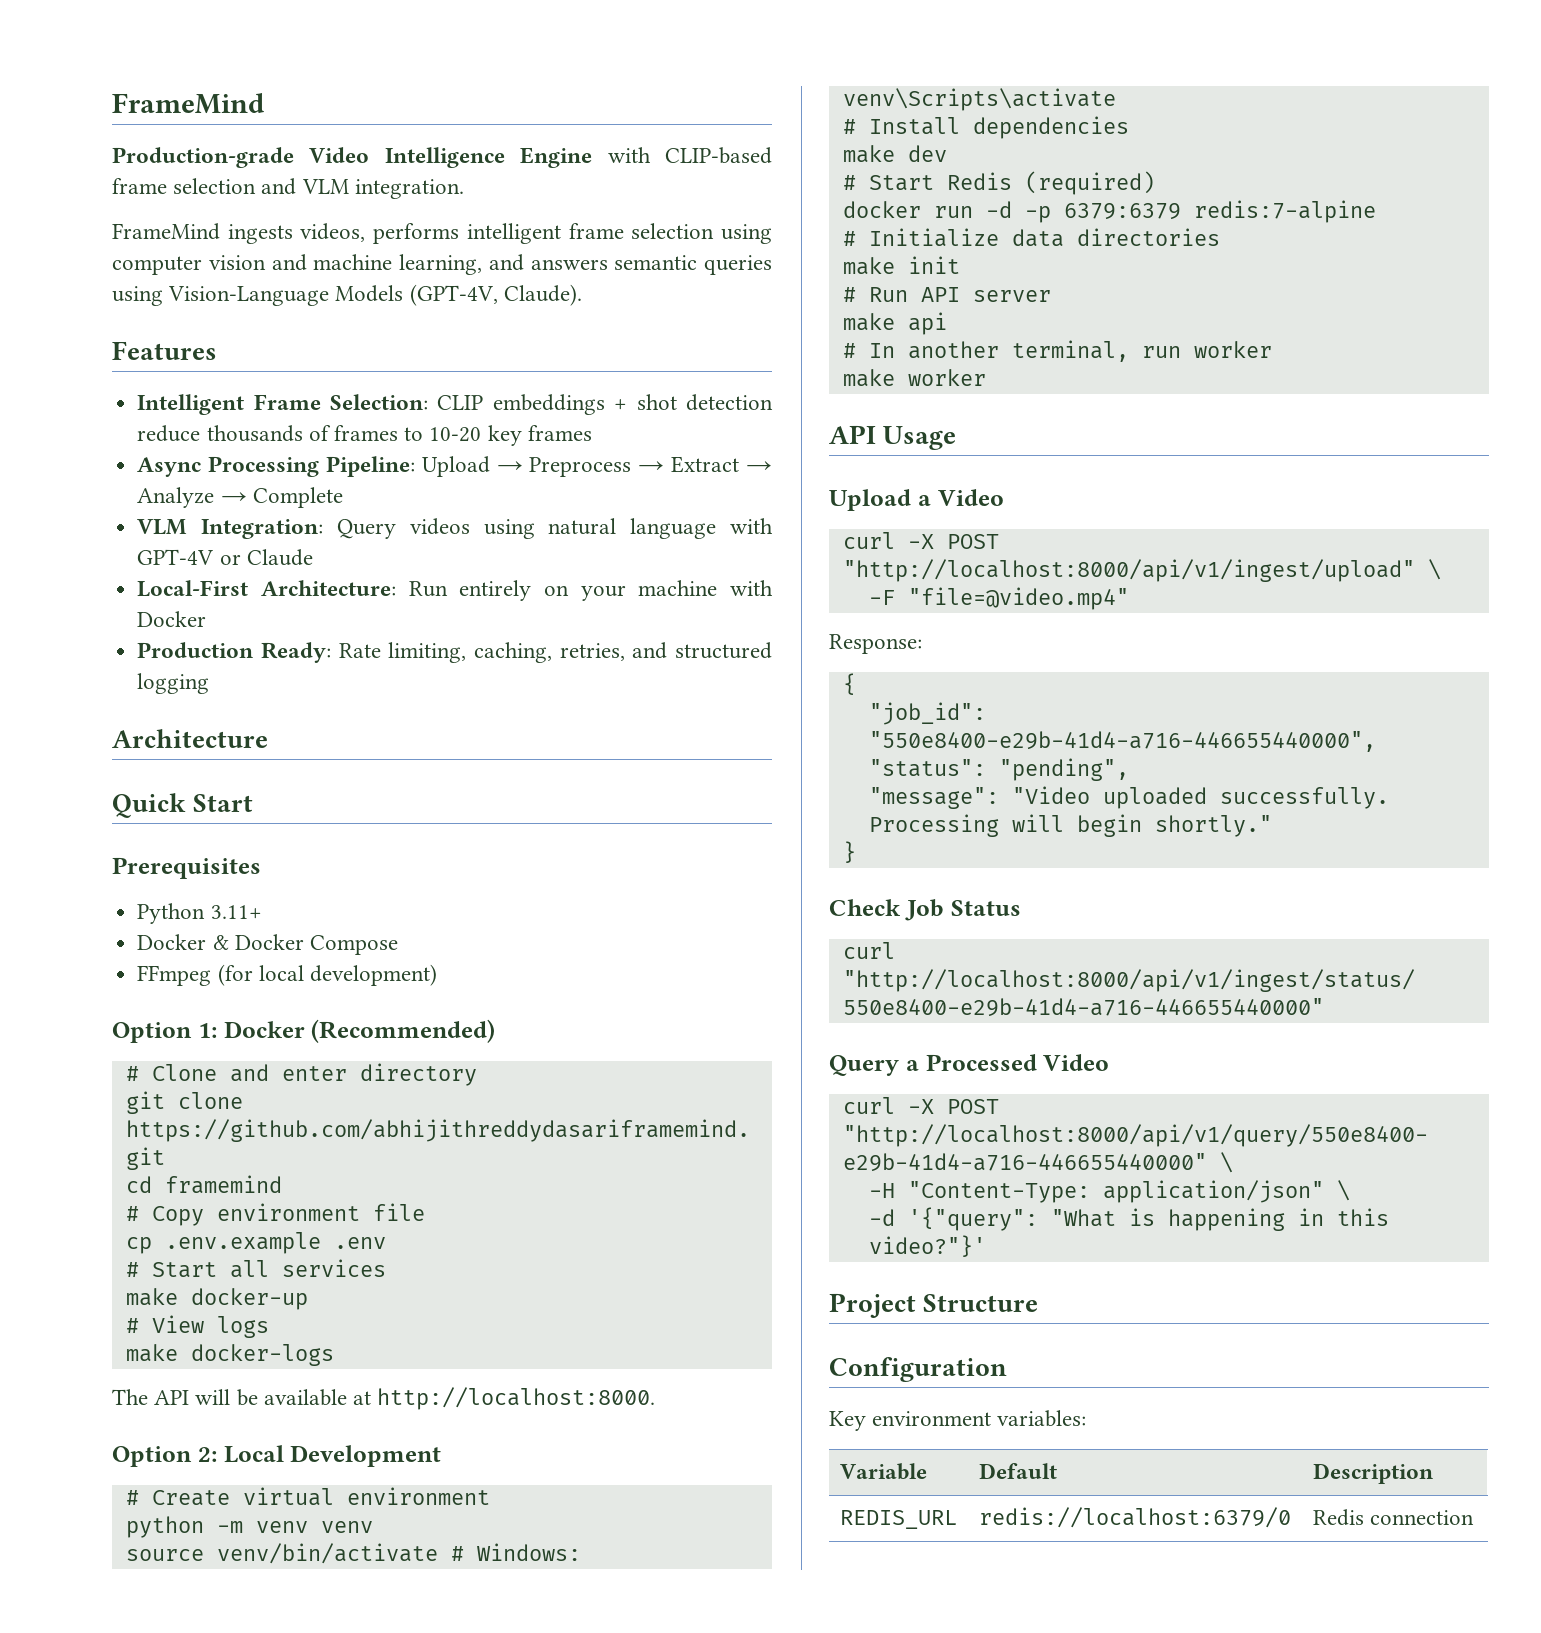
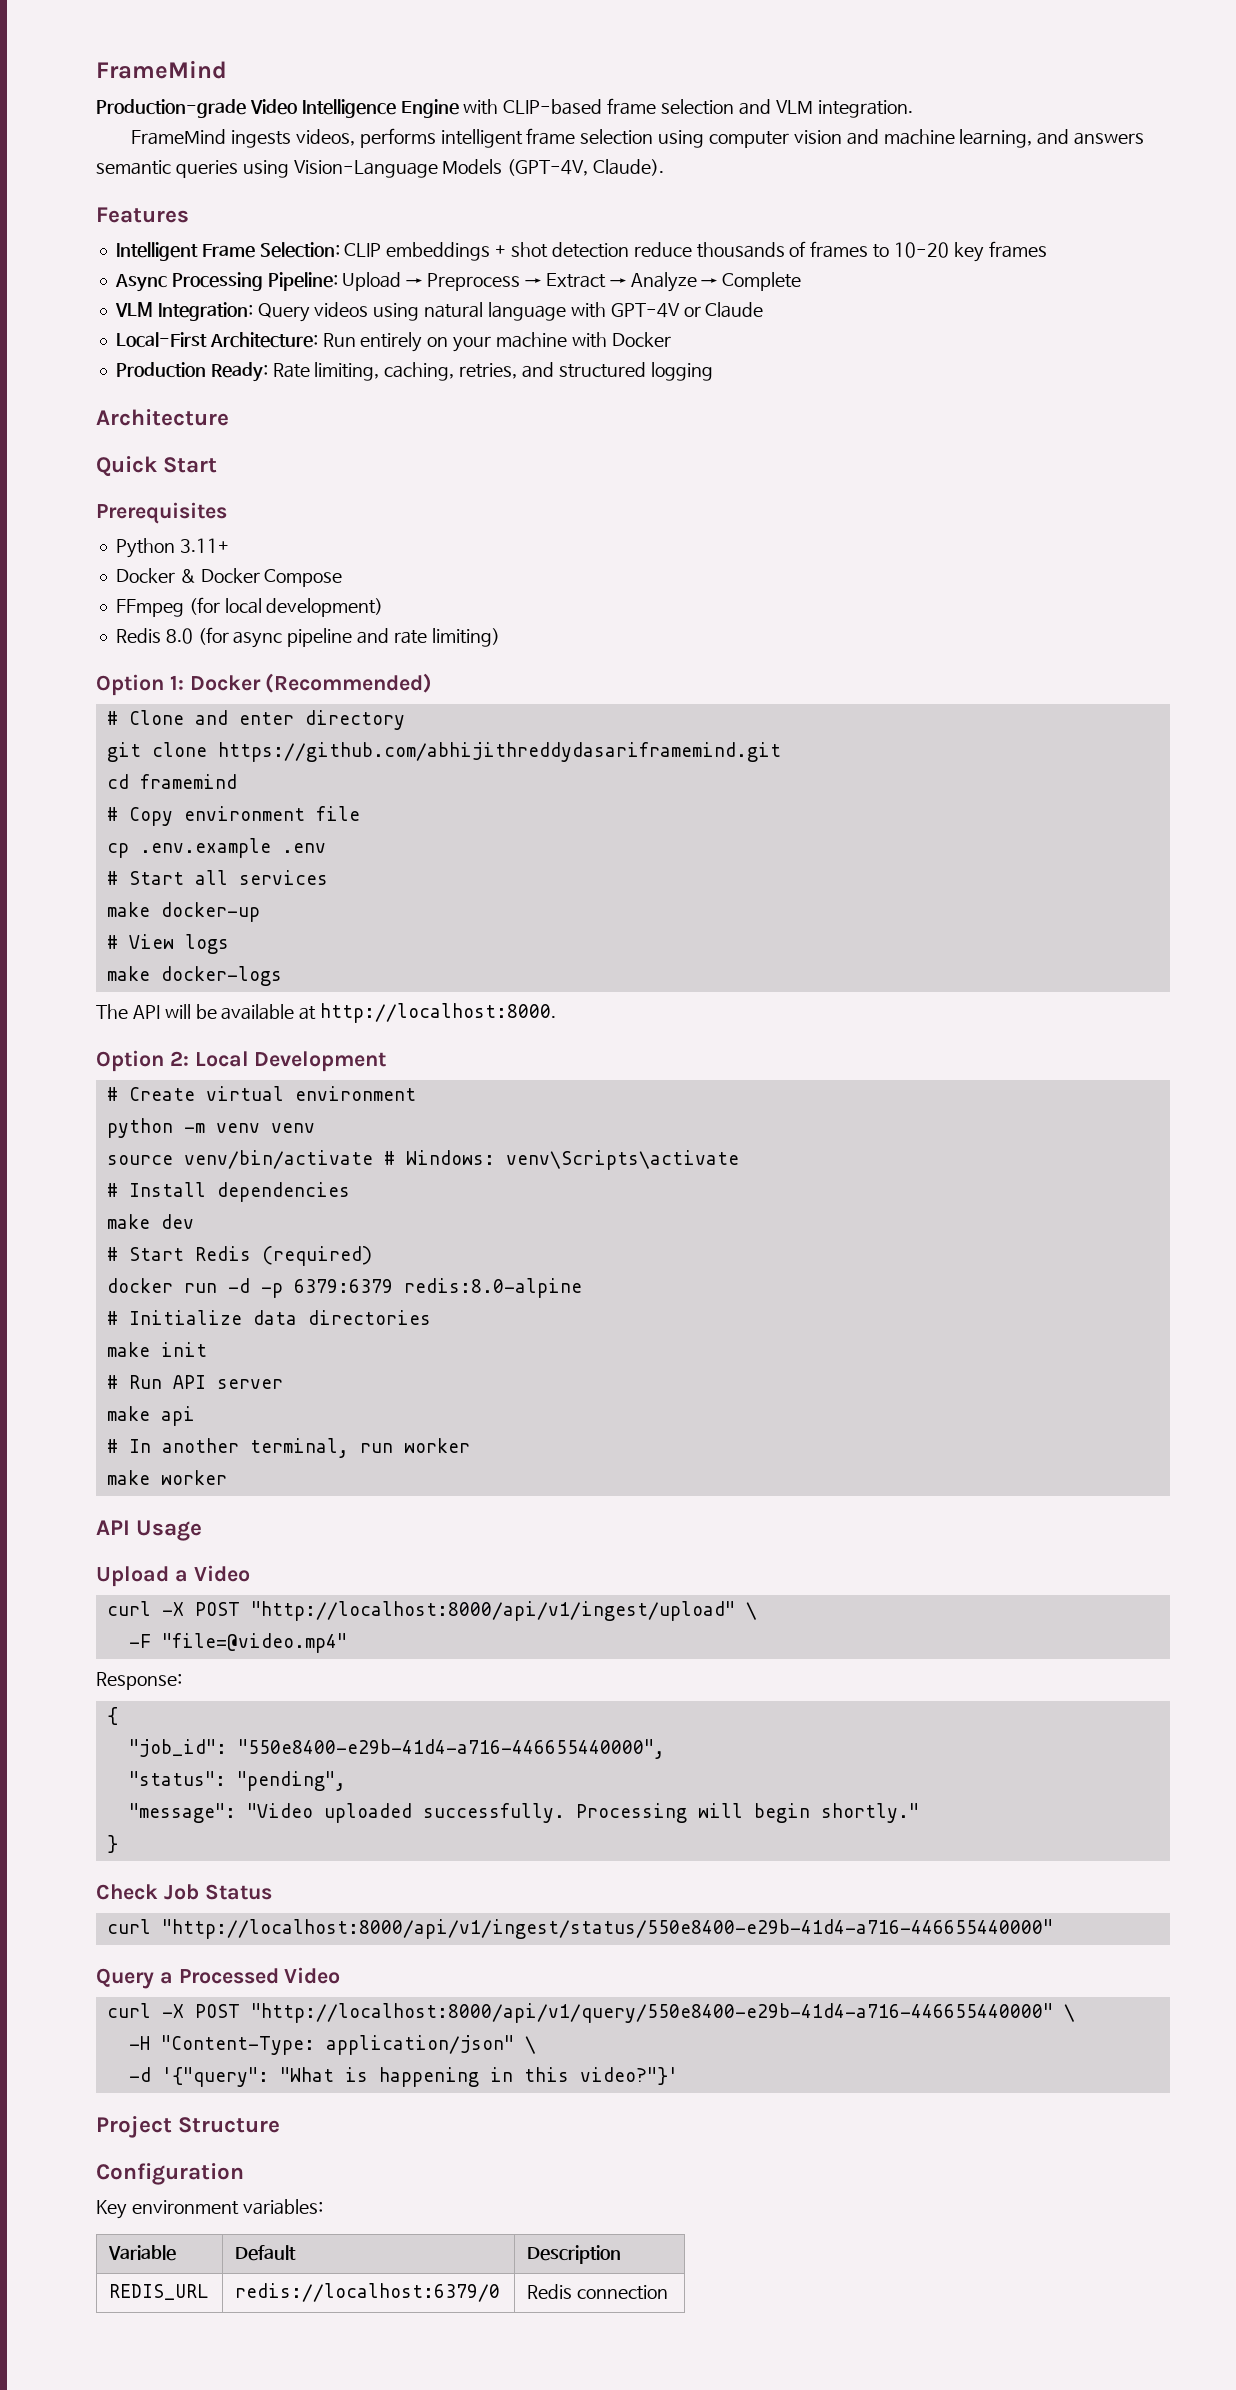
(437, 975) none -> [115,627,500,648] // Redis 8.0 (for async pipeline and rate limiting)
[1193,200,1376,223] redis:7-alpine -> [403,1278,582,1298] redis:8.0-alpine

